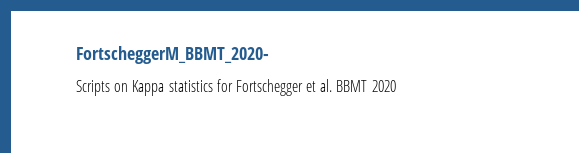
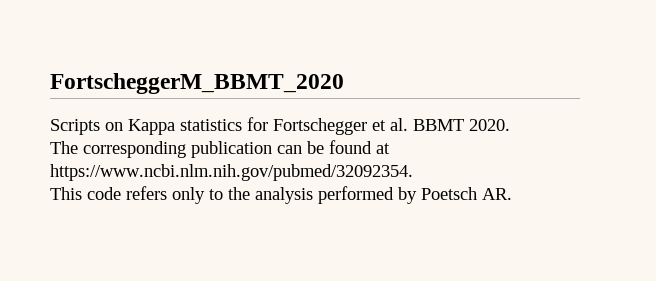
[76,46,269,64] FortscheggerM_BBMT_2020- -> [50,73,344,94] FortscheggerM_BBMT_2020
[371,80,396,92] 2020 -> [469,119,510,131] [50,140,390,158] [50,164,413,181] [50,186,512,204] 2020. // The corresponding publication can be found at https://www.ncbi.nlm.nih.gov/pubmed/32092354. // This code refers only to the analysis performed by Poetsch AR.

